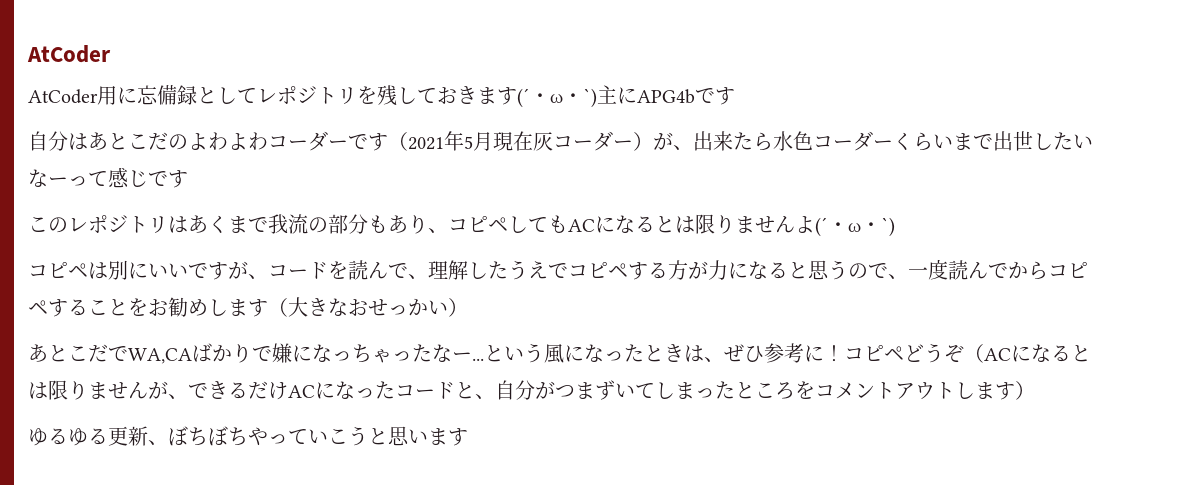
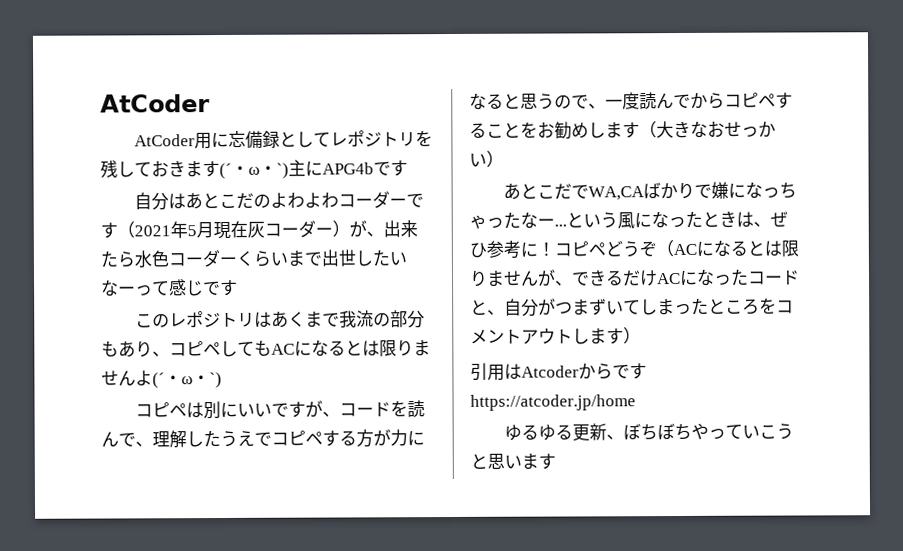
(1035, 390) none -> [470,362,647,381] [470,394,636,411] // 引用はAtcoderからですhttps://atcoder.jp/home

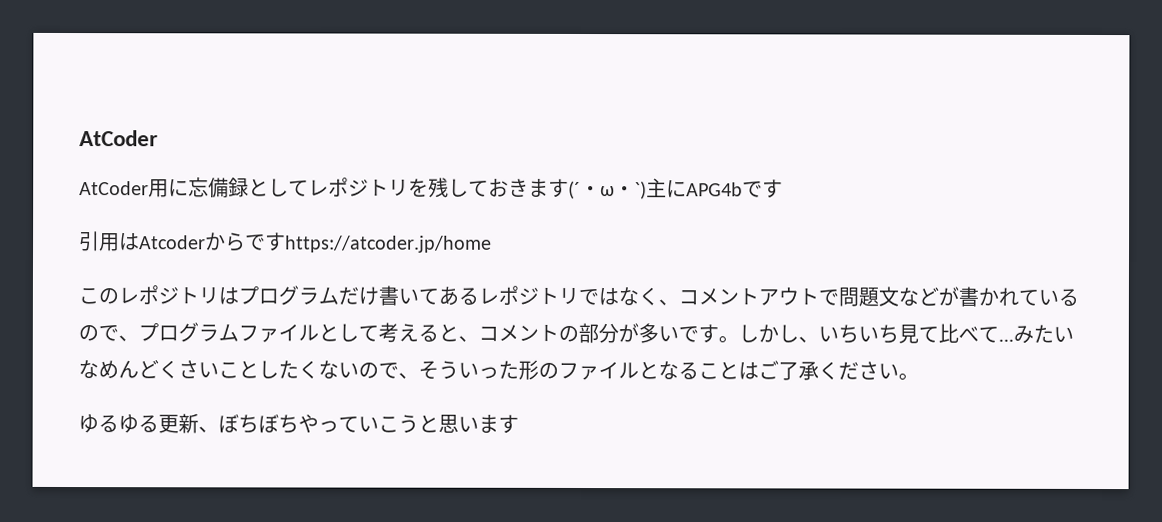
[133,191,424,211] [100,220,418,240] [100,249,407,268] [101,279,238,297] [134,310,425,329] [101,339,431,358] [101,370,222,389] [134,400,425,420] [101,429,425,449] [469,92,793,110] [469,120,776,140] [469,150,504,168] [502,181,797,201] [469,210,788,230] [469,239,799,259] [469,268,800,287] [470,297,794,317] [470,327,641,345] [470,362,647,381] [470,394,636,411] 自分はあとこだのよわよわコーダーです（2021年5月現在灰コーダー）が、出来たら水色コーダーくらいまで出世したいなーって感じです // このレポジトリはあくまで我流の部分もあり、コピペしてもACになるとは限りませんよ(´・ω・`) // コピペは別にいいですが、コードを読んで、理解したうえでコピペする方が力になると思うので、一度読んでからコピペすることをお勧めします（大きなおせっかい） // あとこだでWA,CAばかりで嫌になっちゃったなー...という風になったときは、ぜひ参考に！コピペどうぞ（ACになるとは限りませんが、できるだけACになったコードと、自分がつまずいてしまったところをコメントアウトします） // 引用はAtcoderからですhttps://atcoder.jp/home -> [79,231,492,253] [78,285,1079,307] [78,322,1074,344] [78,359,919,381] 引用はAtcoderからですhttps://atcoder.jp/home // このレポジトリはプログラムだけ書いてあるレポジトリではなく、コメントアウトで問題文などが書かれているので、プログラムファイルとして考えると、コメントの部分が多いです。しかし、いちいち見て比べて...みたいなめんどくさいことしたくないので、そういった形のファイルとなることはご了承ください。

